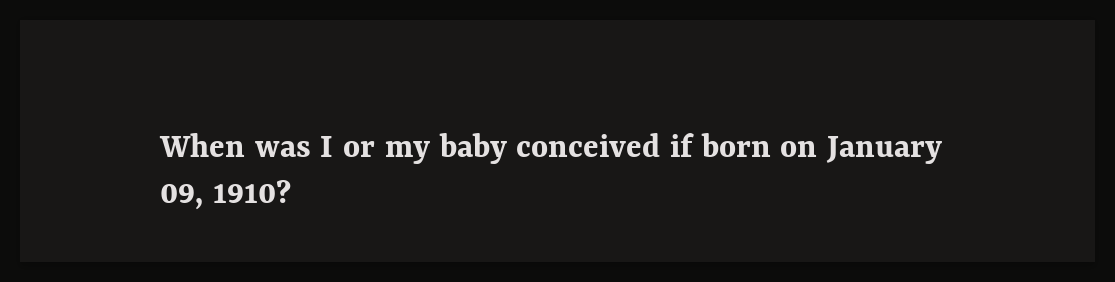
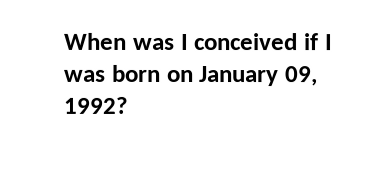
[343,133,695,164] or my baby conceived if -> [194,33,333,51] [64,69,106,82] conceived if I was
[212,180,291,203] 1910? -> [63,96,128,114] 1992?

